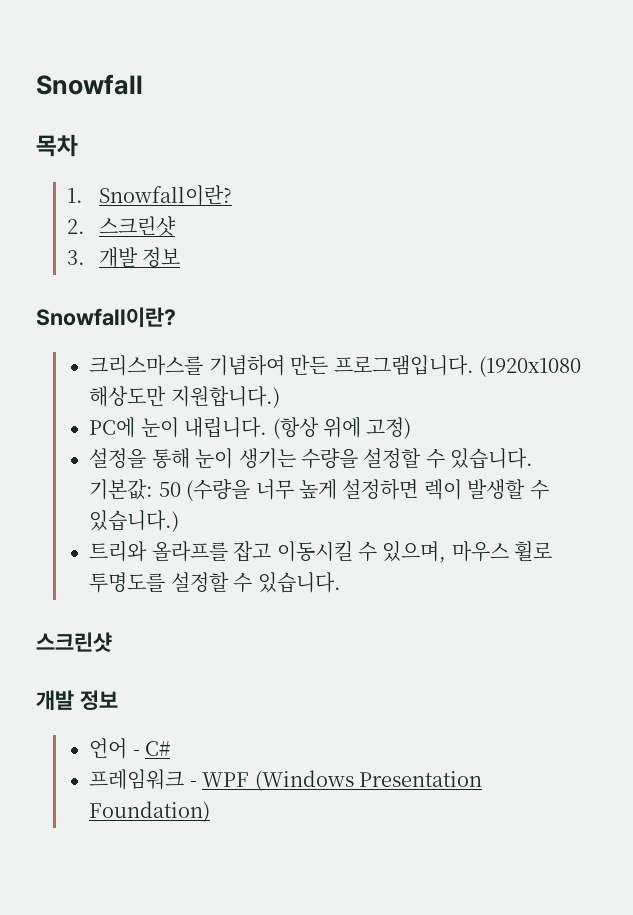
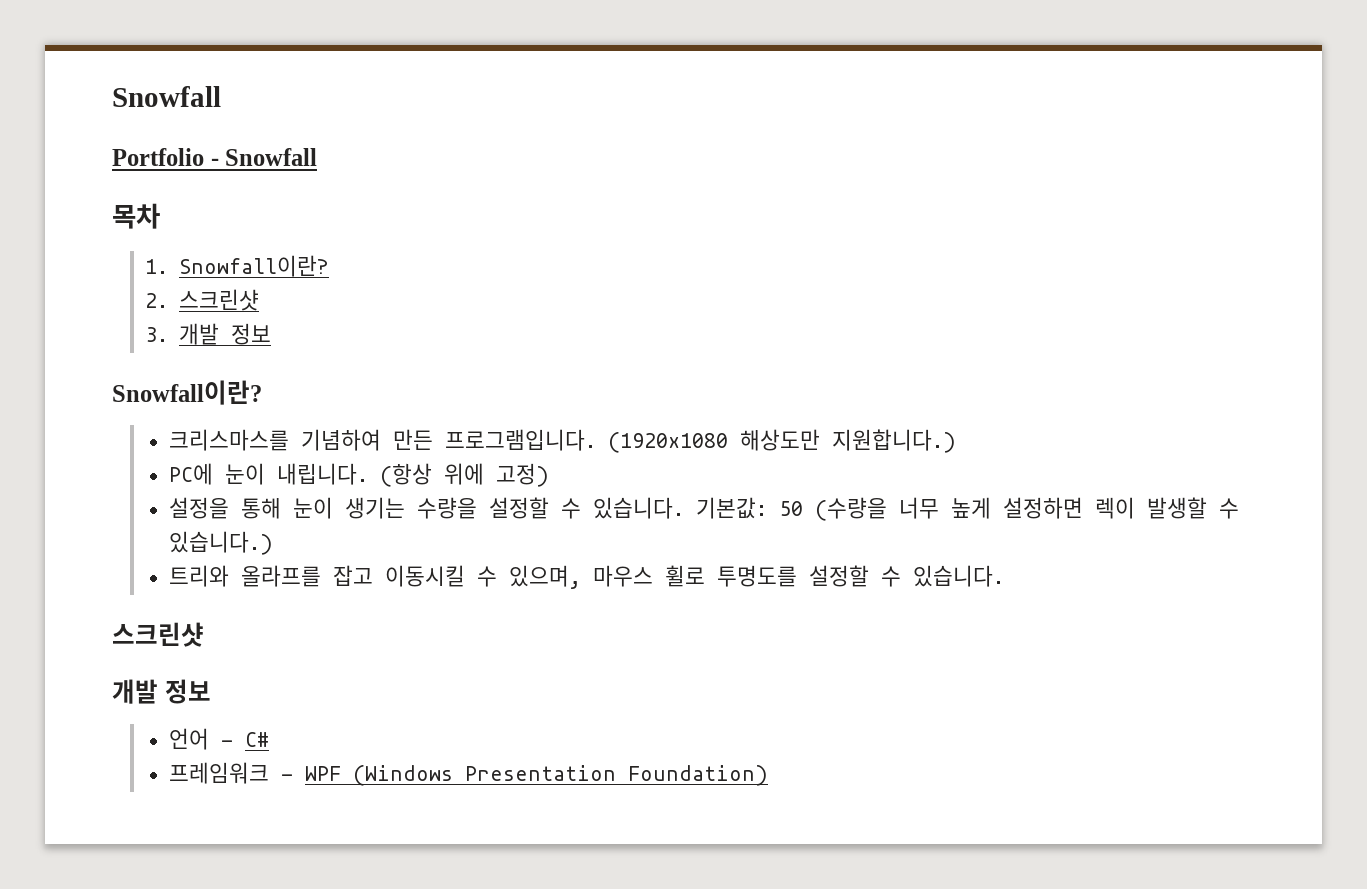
[36,74,143,95] Snowfall -> [112,86,221,107] [112,148,318,166] Snowfall // Portfolio - Snowfall

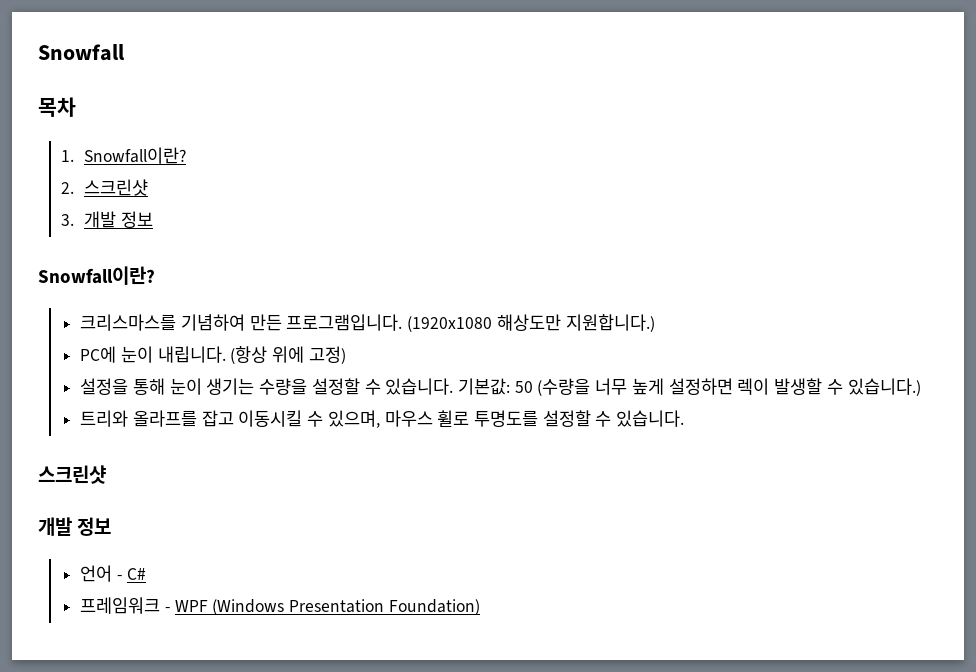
[112,86,221,107] [112,148,318,166] Snowfall // Portfolio - Snowfall -> [38,44,125,61] Snowfall

